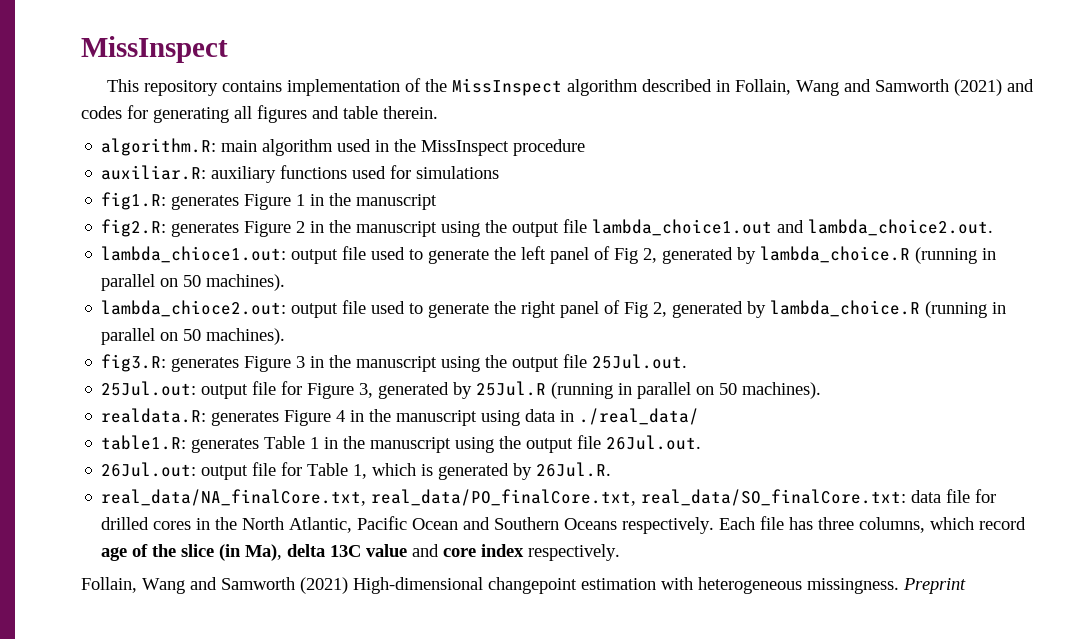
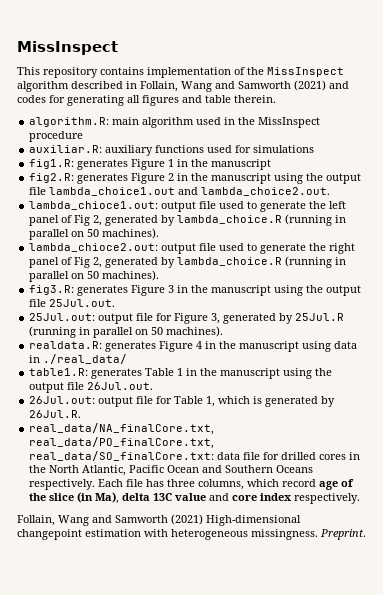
[903,578,966,594] Preprint -> [320,529,366,540] Preprint.

